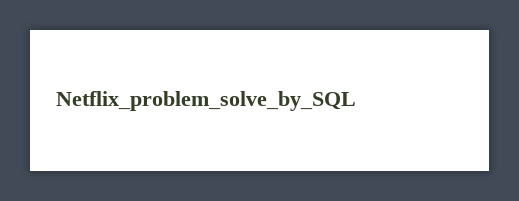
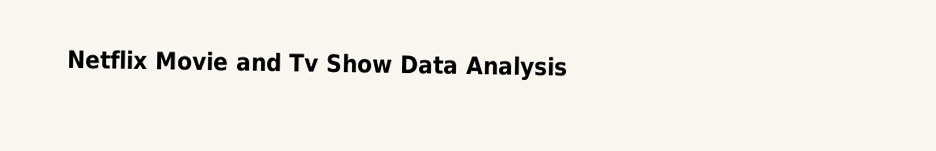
[56,91,356,111] Netflix_problem_solve_by_SQL -> [67,48,568,82] Netflix Movie and Tv Show Data Analysis

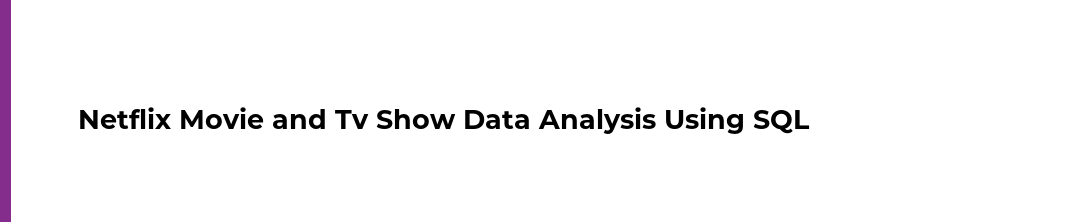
(568, 68) none -> [664,107,810,134] Using SQL

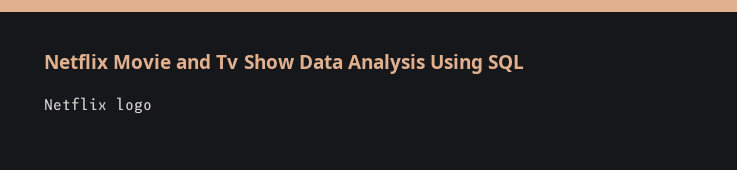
(810, 122) none -> [44,97,152,114] // Netflix logo

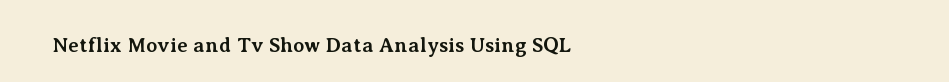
[44,97,152,114] // Netflix logo -> (572, 46) none

